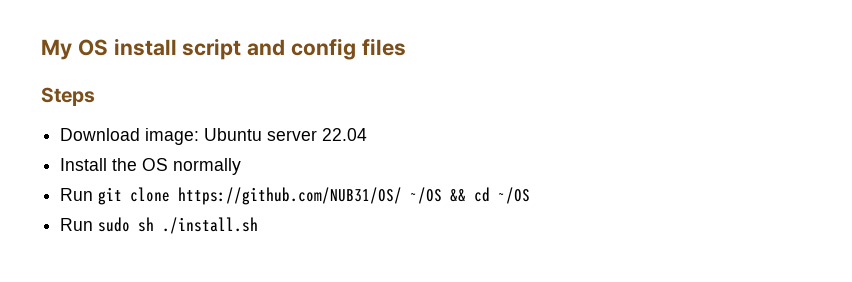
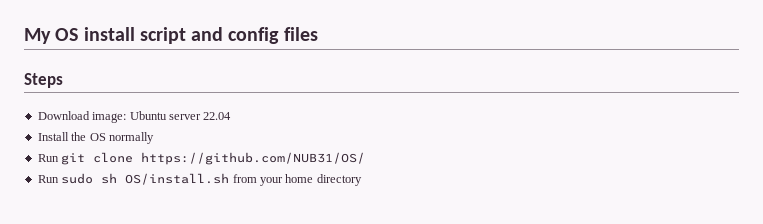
[410,187,531,204] ~/OS && cd ~/OS -> (366, 158) none
[162,217,259,234] ./install.sh -> [125,173,362,186] OS/install.sh from your home directory

